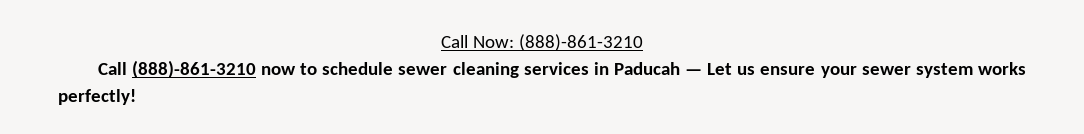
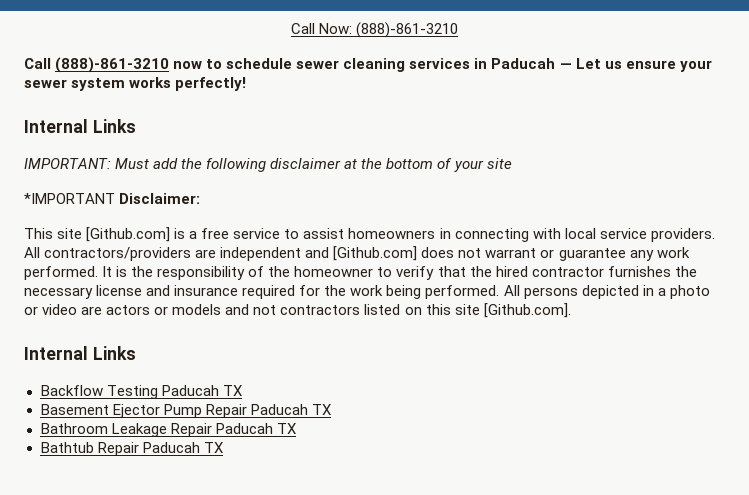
(136, 97) none -> [24,119,136,133] [24,158,512,172] [24,193,201,204] [24,227,715,242] [24,246,690,261] [24,266,697,280] [24,285,710,299] [24,303,571,318] [24,346,136,360] [40,385,243,399] [40,404,332,418] [40,423,297,437] [40,442,224,456] // Internal Links // IMPORTANT: Must add the following disclaimer at the bottom of your site // *IMPORTANT Disclaimer: // This site [Github.com] is a free service to assist homeowners in connecting with local service providers. All contractors/providers are independent and [Github.com] does not warrant or guarantee any work performed. It is the responsibility of the homeowner to verify that the hired contractor furnishes the necessary license and insurance required for the work being performed. All persons depicted in a photo or video are actors or models and not contractors listed on this site [Github.com]. // Internal Links // Backflow Testing Paducah TX // Basement Ejector Pump Repair Paducah TX // Bathroom Leakage Repair Paducah TX // Bathtub Repair Paducah TX

